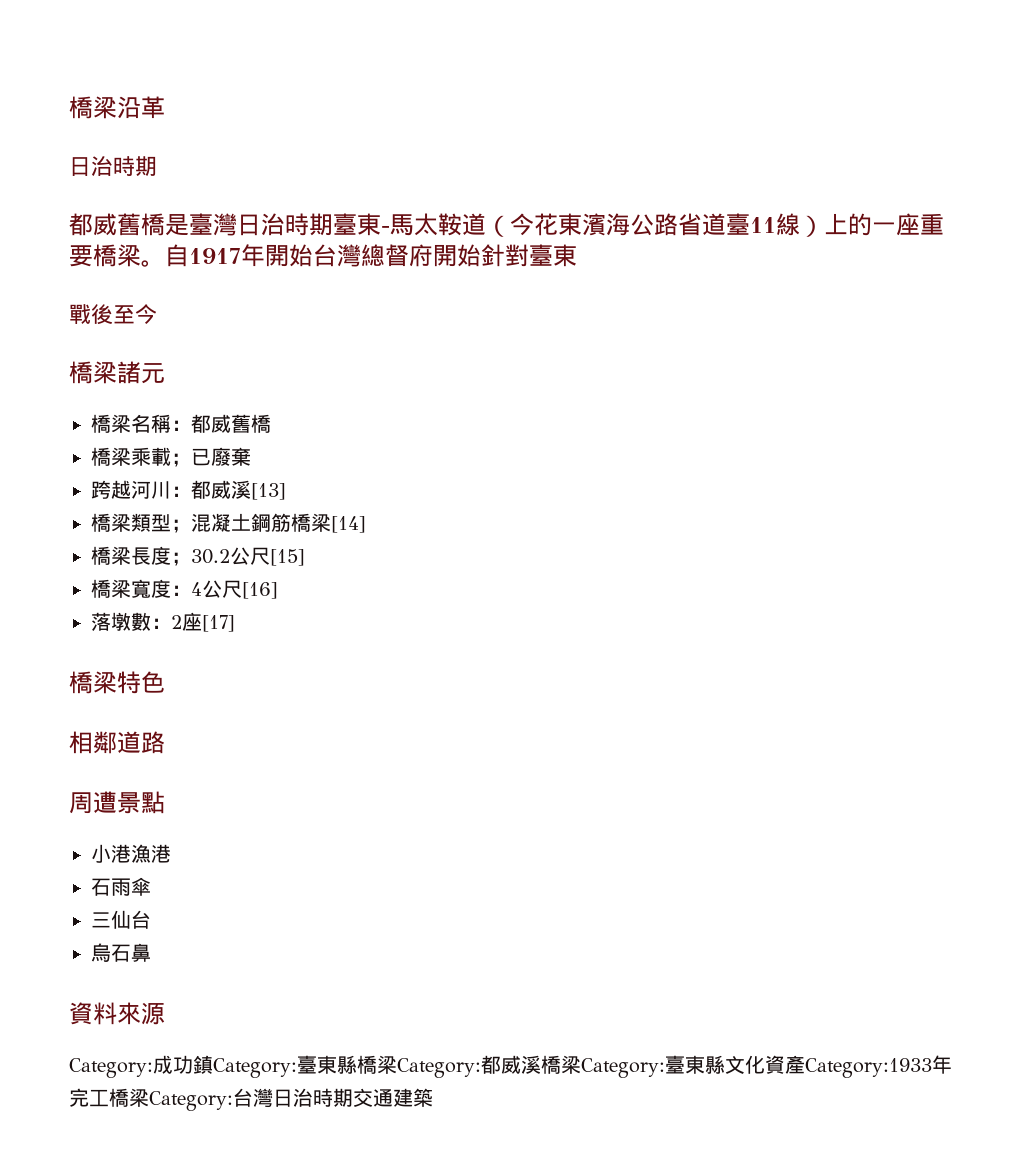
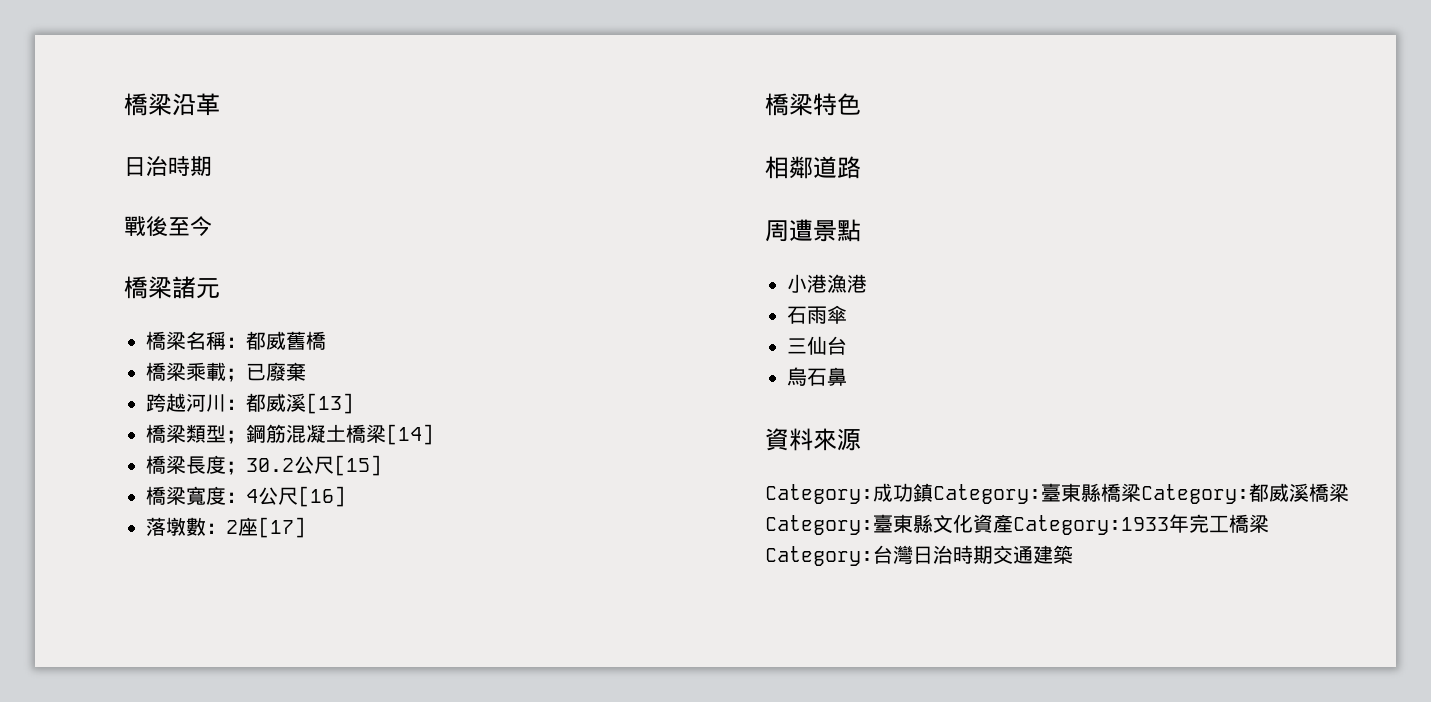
[69,213,944,237] [69,244,577,267] // 都威舊橋是臺灣日治時期臺東-馬太鞍道（今花東濱海公路省道臺11線）上的一座重要橋梁。自1917年開始台灣總督府開始針對臺東 -> (212, 166) none
[191,513,291,532] 混凝土鋼筋 -> [246,424,346,443] 鋼筋混凝土

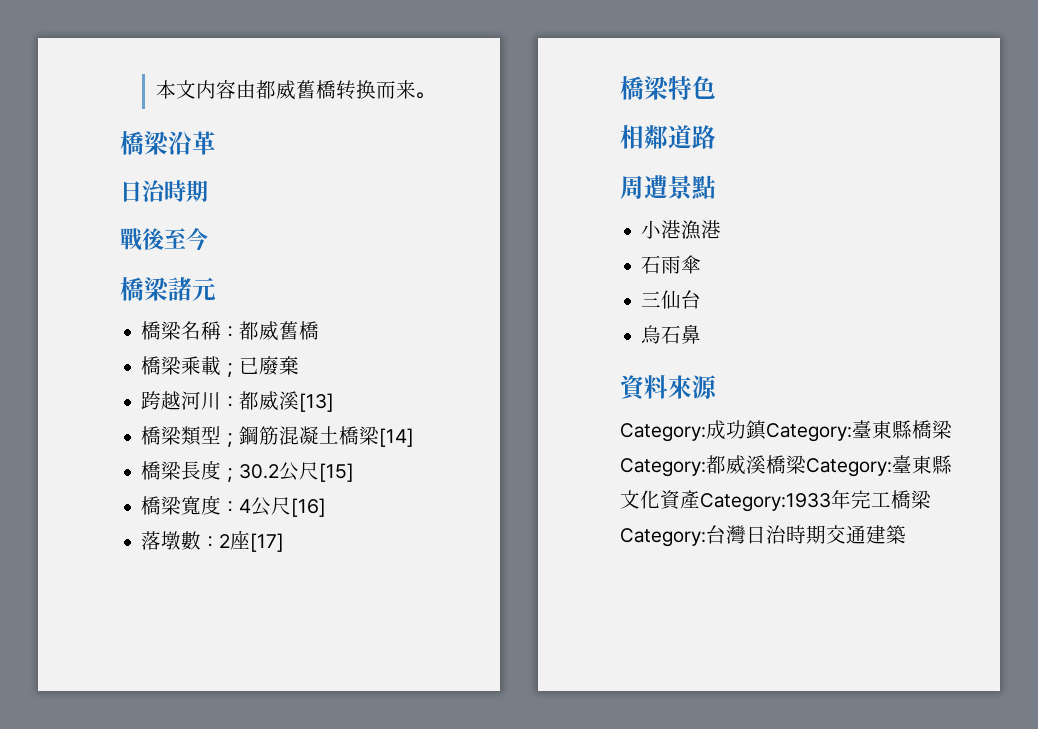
(124, 104) none -> [155,80,434,100] 本文内容由都威舊橋转换而来。 //

